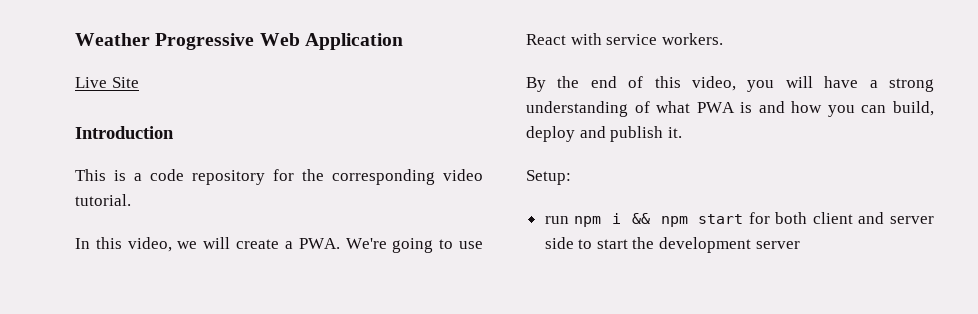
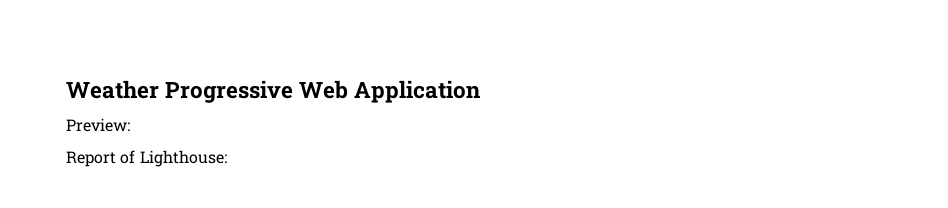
[75,77,139,88] [75,126,174,139] [75,169,483,185] [75,194,131,206] [75,237,483,253] [526,33,723,45] [526,76,934,92] [526,101,934,117] [526,126,682,142] [526,170,571,185] [544,212,934,227] [544,237,800,253] Live Site // Introduction // This is a code repository for the corresponding video tutorial. // In this video, we will create a PWA. We're going to use React with service workers. // By the end of this video, you will have a strong understanding of what PWA is and how you can build, deploy and publish it. // Setup: // run npm i && npm start for both client and server side to start the development server -> [66,118,130,132] [66,150,227,167] Preview: // Report of Lighthouse:

